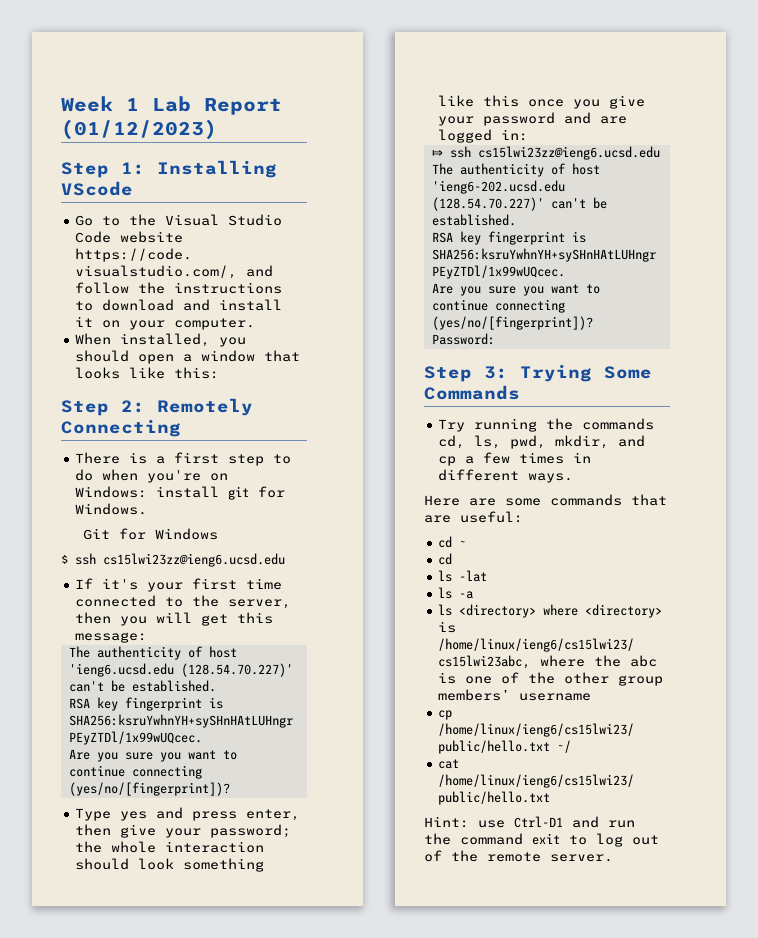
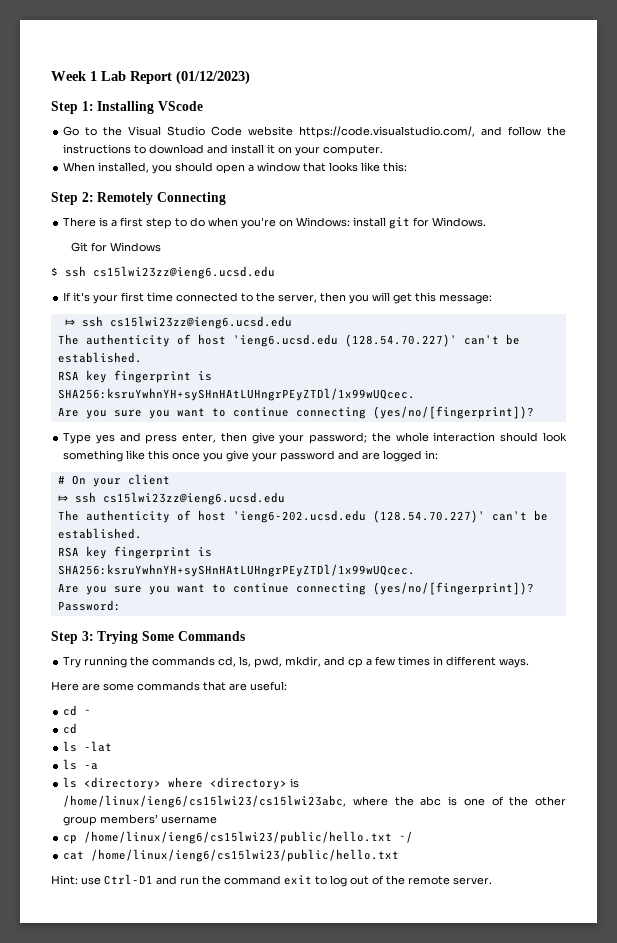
(148, 637) none -> [64,316,292,329] // ⤇ ssh cs15lwi23zz@ieng6.ucsd.edu
(529, 135) none -> [57,474,170,487] // # On your client

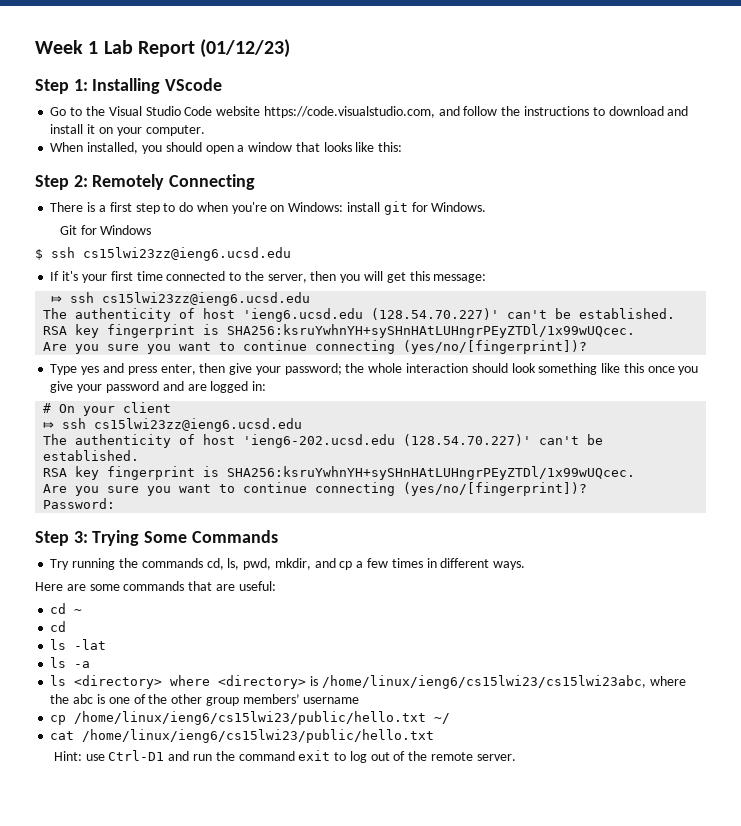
[176,70,250,85] (01/12/2023) -> [200,39,291,58] (01/12/23)
[299,126,476,138] https://code.visualstudio.com/, -> [263,106,435,118] https://code.visualstudio.com,

